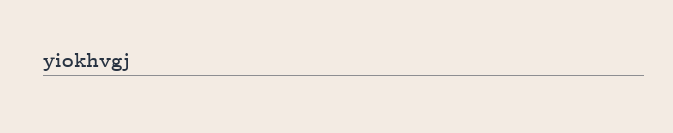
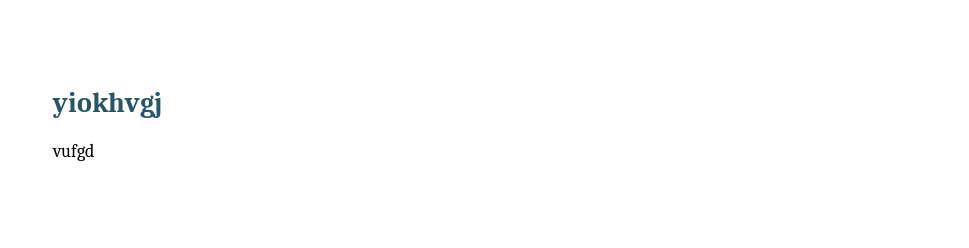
(130, 62) none -> [52,143,94,161] // vufgd

